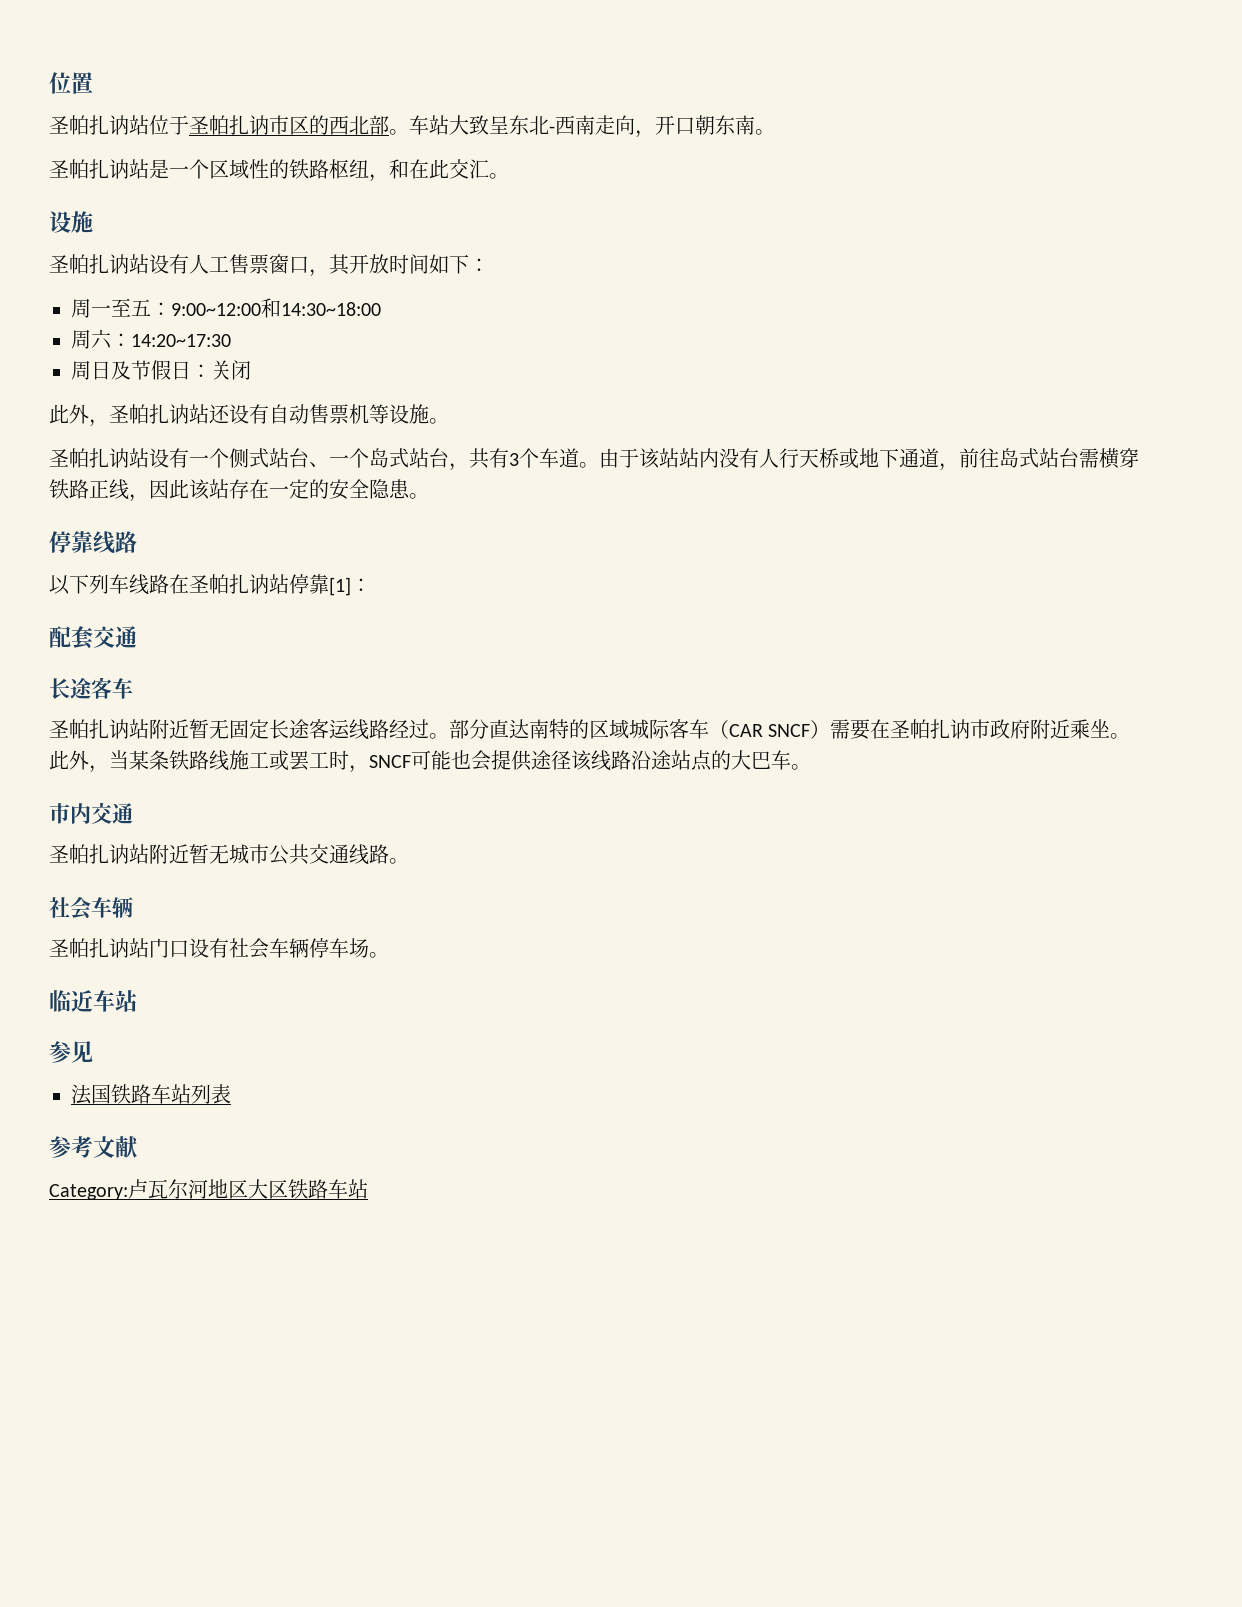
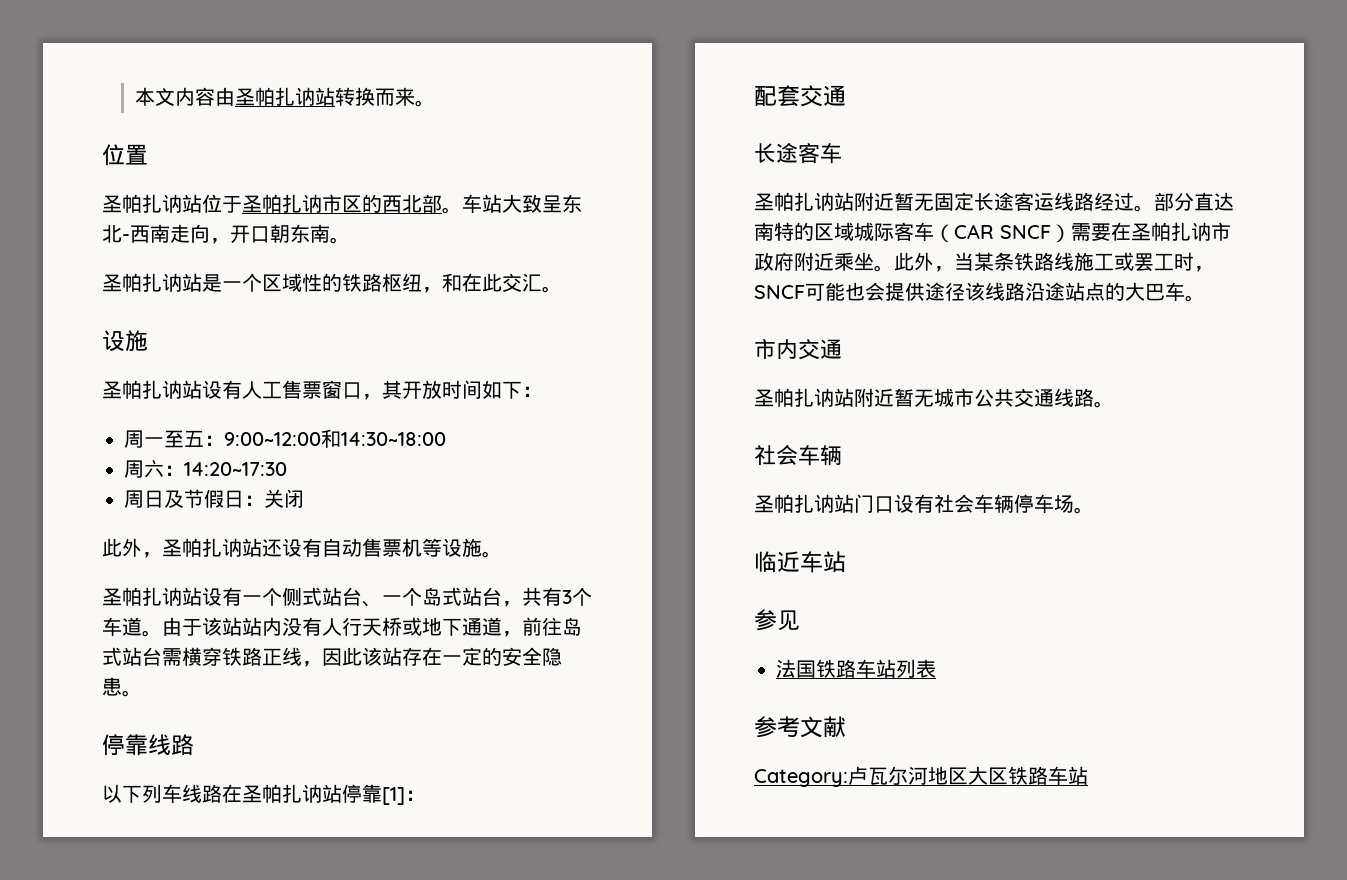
(49, 83) none -> [134,87,435,107] 本文内容由圣帕扎讷站转换而来。 //

